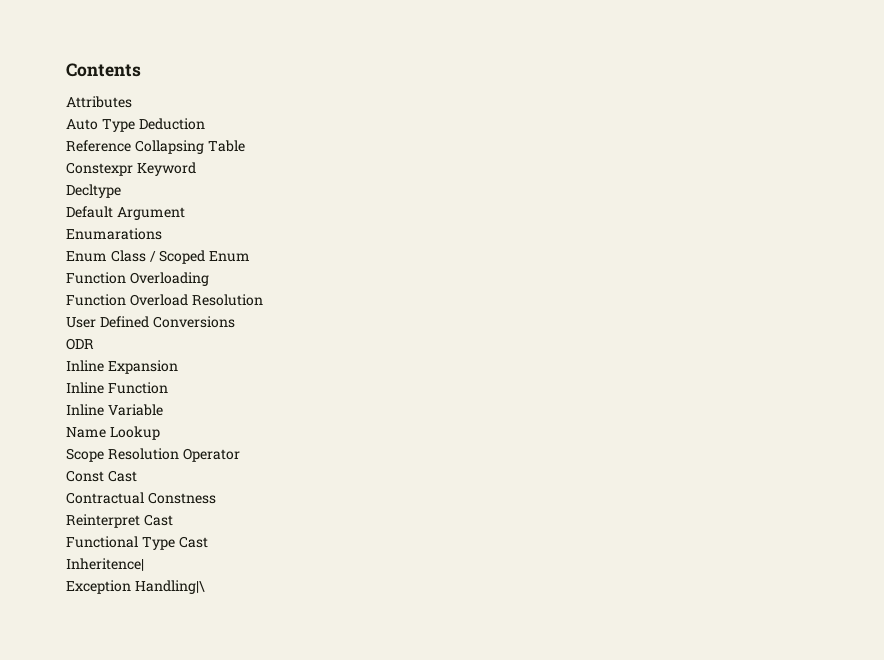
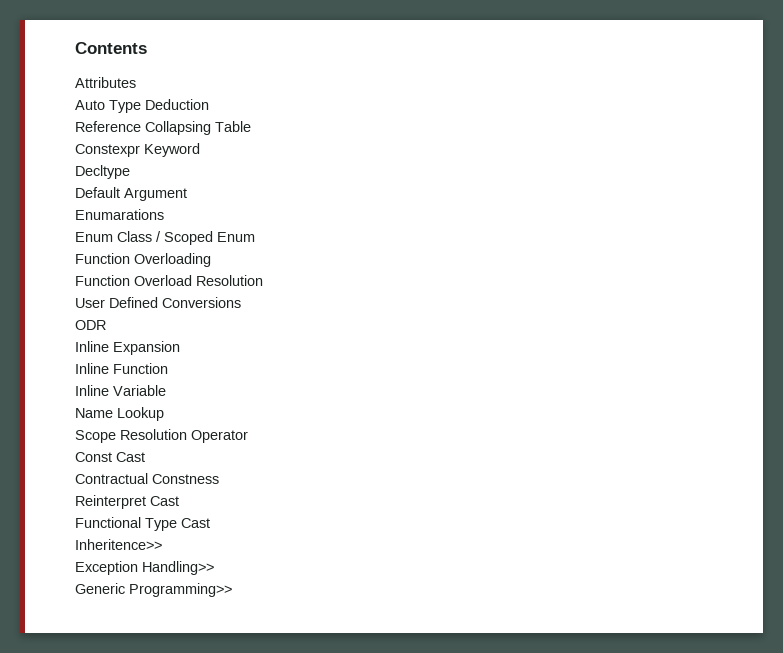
[66,558,144,571] Inheritence| -> [75,539,162,550] Inheritence>>
[134,580,205,594] Handling|\ -> [142,561,214,575] [75,583,232,597] Handling>> // Generic Programming>>

